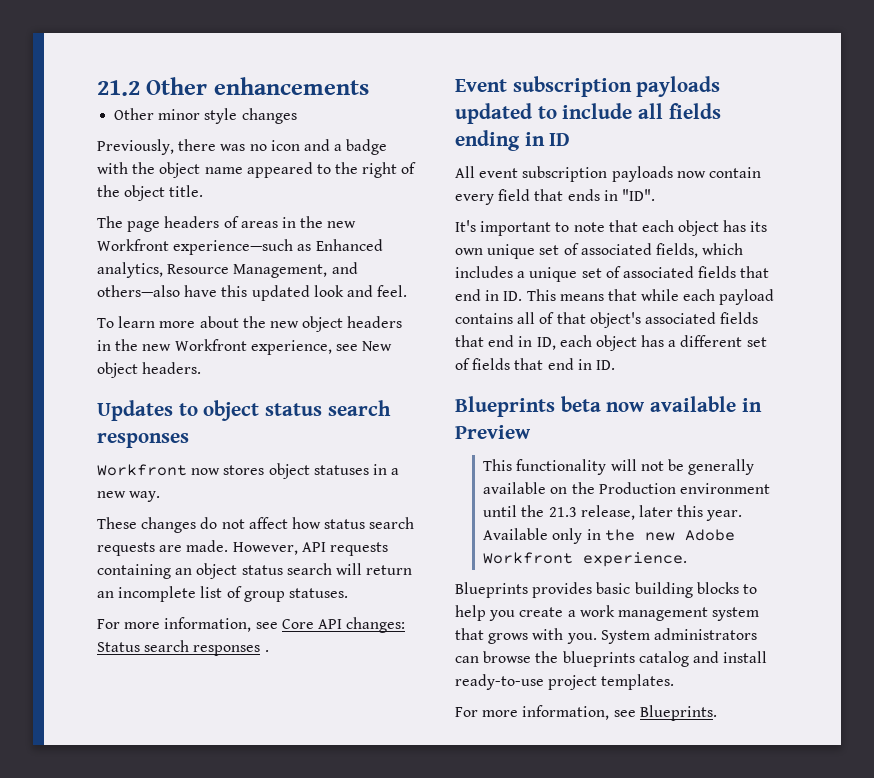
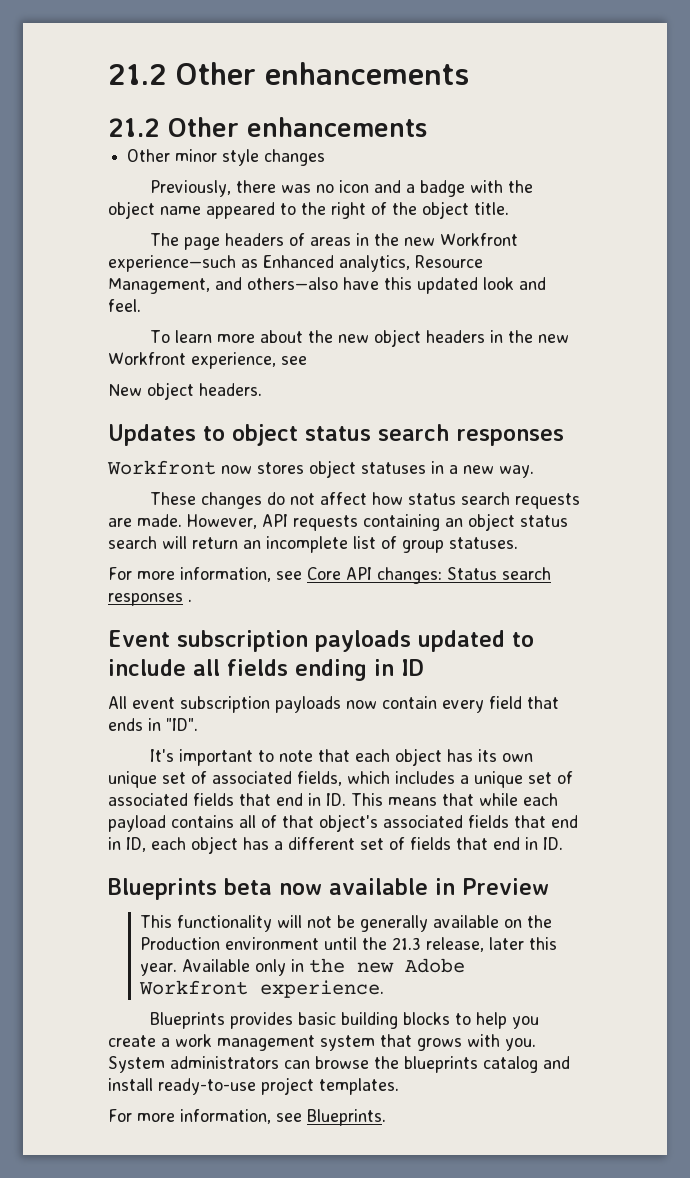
[97,77,369,96] 21.2 Other enhancements -> [108,62,469,85] [108,117,427,137] 21.2 Other enhancements // 21.2 Other enhancements
(358, 347) none -> (307, 360) //

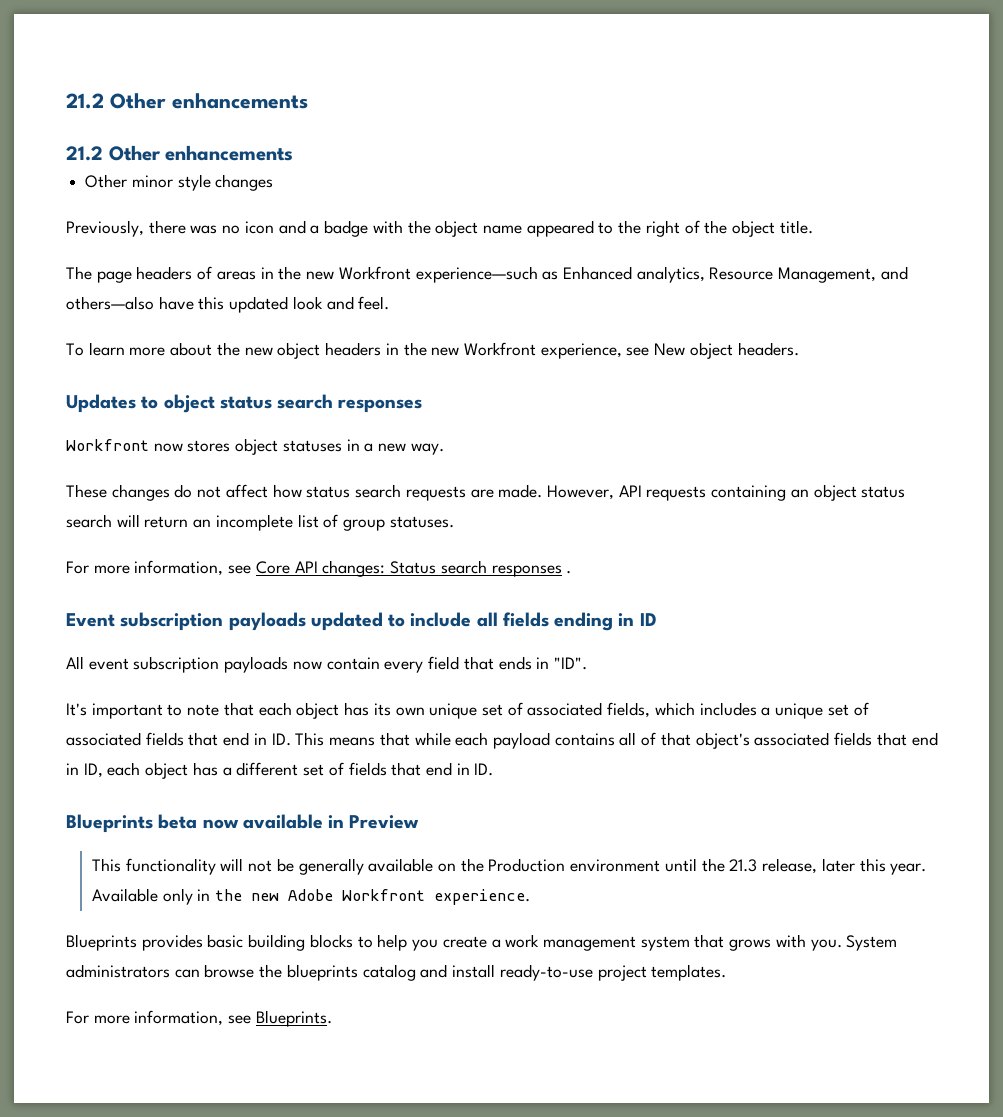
(307, 360) // -> (650, 351) none

